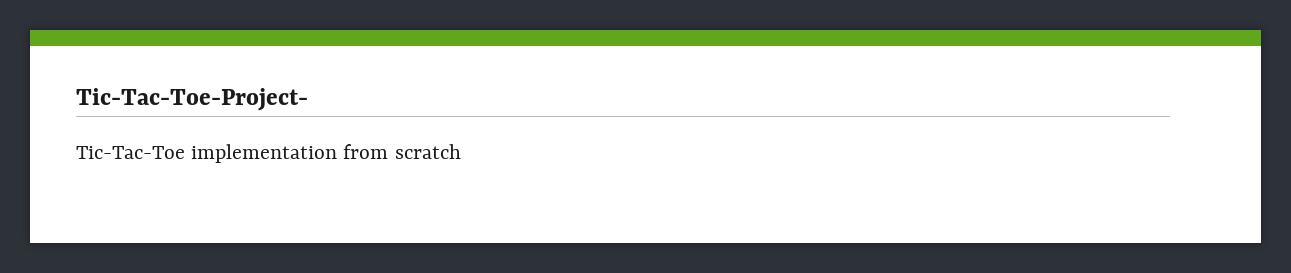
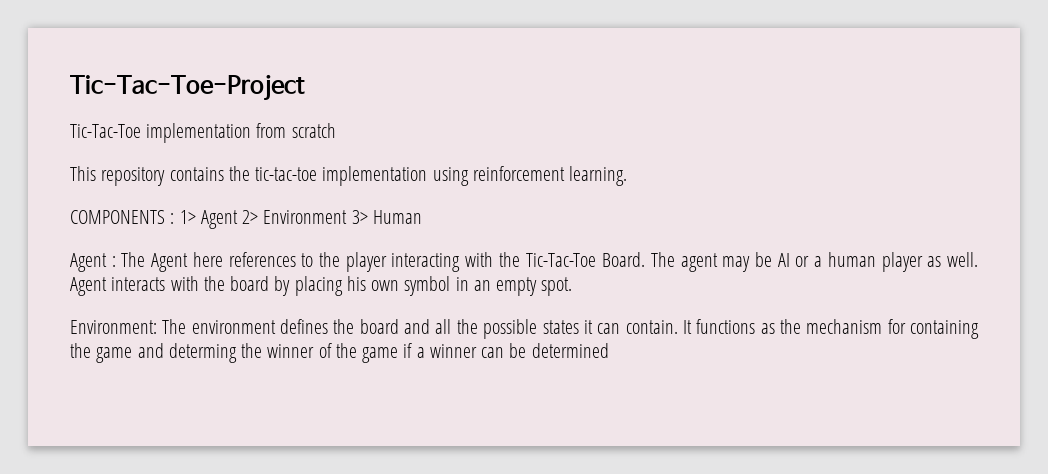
[76,88,308,111] Tic-Tac-Toe-Project- -> [70,74,305,101] Tic-Tac-Toe-Project
(461, 151) none -> [70,166,628,186] [70,210,422,229] [70,252,978,272] [70,276,573,296] [70,319,980,339] [70,343,609,363] // This repository contains the tic-tac-toe implementation using reinforcement learning. // COMPONENTS : 1> Agent 2> Environment 3> Human // Agent : The Agent here references to the player interacting with the Tic-Tac-Toe Board. The agent may be AI or a human player as well. Agent interacts with the board by placing his own symbol in an empty spot. // Environment: The environment defines the board and all the possible states it can contain. It functions as the mechanism for containing the game and determing the winner of the game if a winner can be determined

